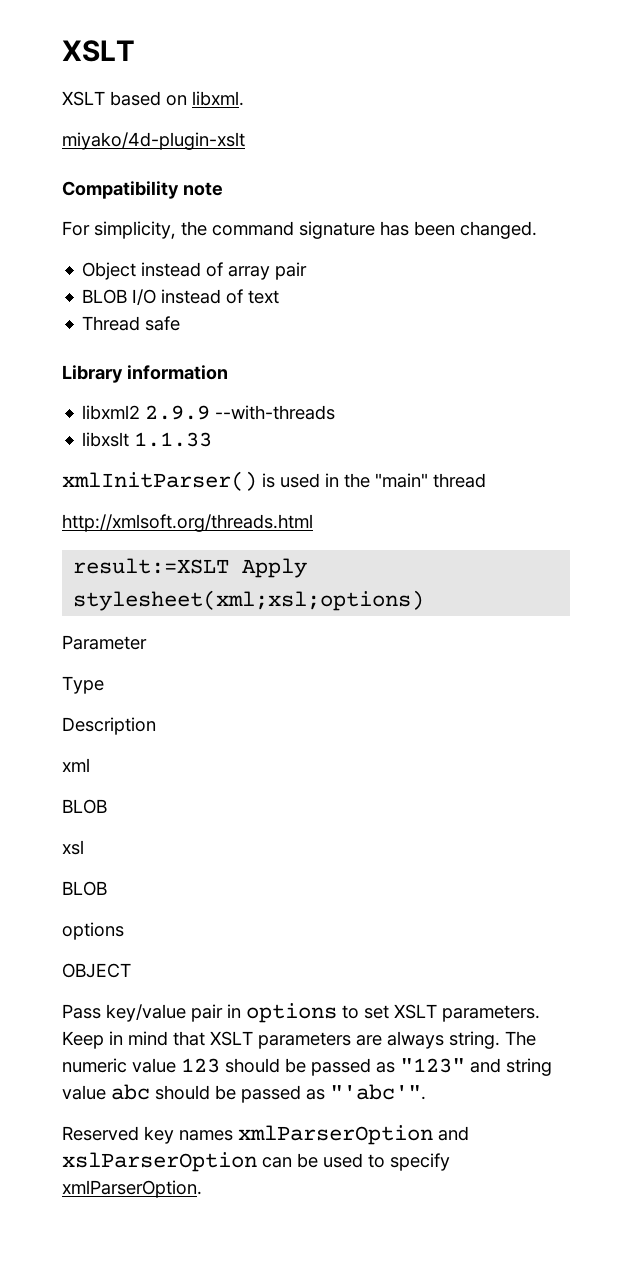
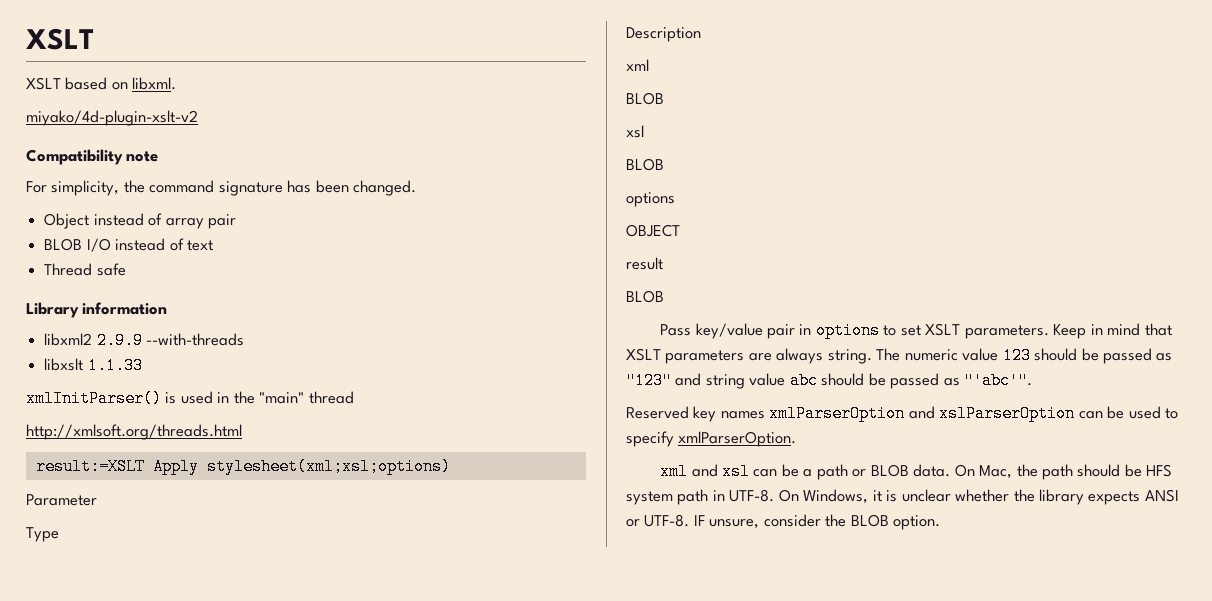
[62,132,245,150] miyako/4d-plugin-xslt -> [26,110,198,126] miyako/4d-plugin-xslt-v2
(131, 970) none -> [626,257,663,270] [626,290,664,303] // result // BLOB
(202, 1189) none -> [660,463,1173,480] [626,489,1179,505] [626,514,941,530] // xml and xsl can be a path or BLOB data. On Mac, the path should be HFS system path in UTF-8. On Windows, it is unclear whether the library expects ANSI or UTF-8. IF unsure, consider the BLOB option.

